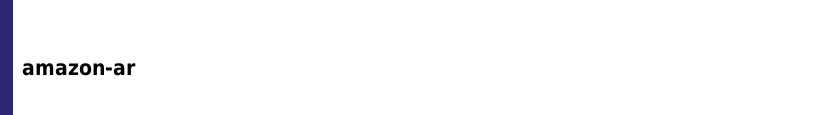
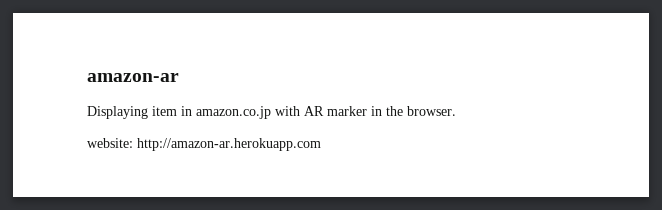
(136, 69) none -> [87,106,456,119] [87,138,321,151] // Displaying item in amazon.co.jp with AR marker in the browser. // website: http://amazon-ar.herokuapp.com

